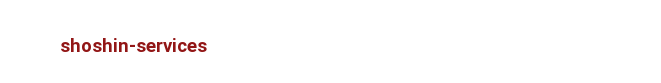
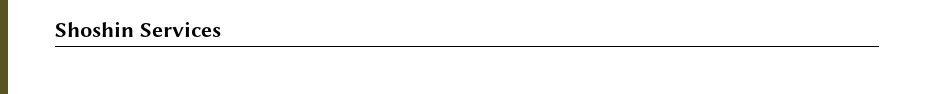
[60,38,207,52] shoshin-services -> [55,21,221,37] Shoshin Services

